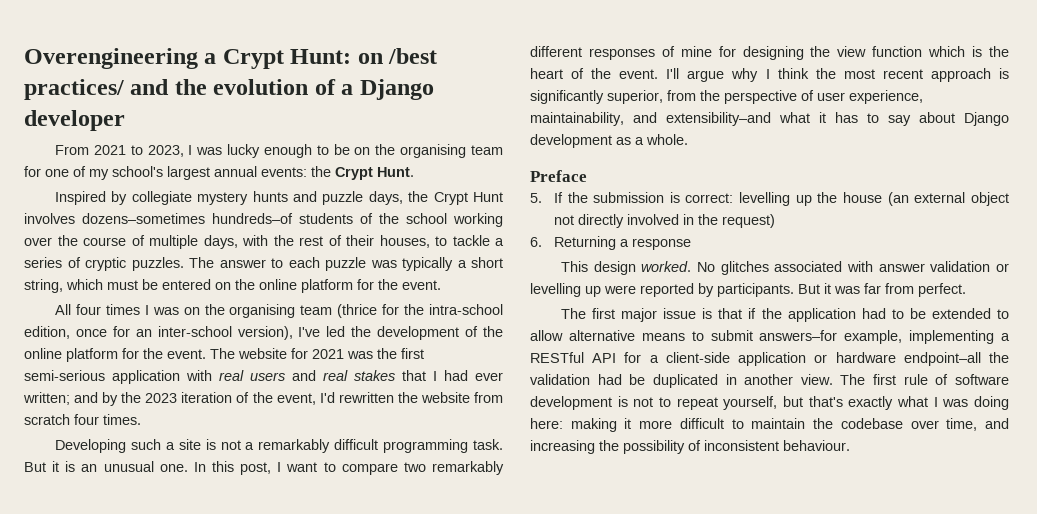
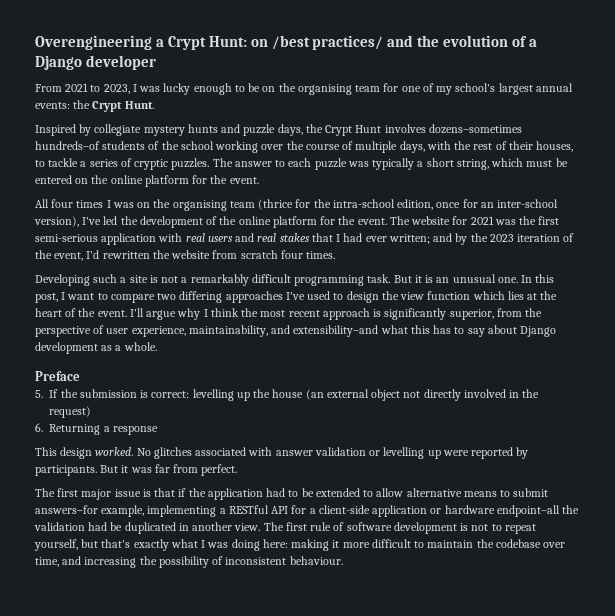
[432,461,505,475] [530,46,804,60] remarkably different responses of mine for designing -> [179,291,379,303] differing approaches I've used to design
[972,46,983,57] is -> [507,291,538,300] lies at
[819,112,826,123] it -> [410,325,430,334] this

